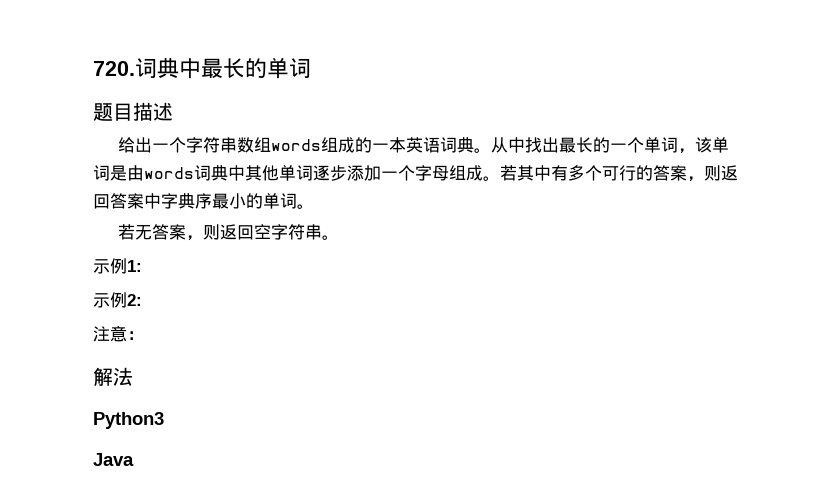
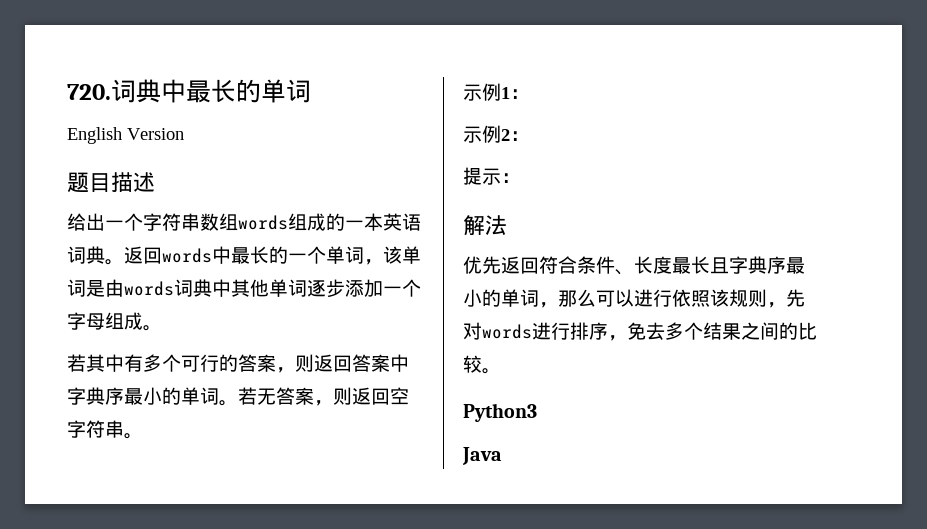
(311, 68) none -> [67,127,184,144] // English Version
[491,137,560,153] 从中找出 -> [124,246,231,264] 返回words中
(500, 178) none -> (162, 328) //
(314, 206) // -> (238, 403) none
[127,260,142,272] [93,292,142,308] [93,326,127,342] 1: // 示例2: // 注意 -> [501,87,529,99] [463,125,529,143] [463,167,501,185] 1： // 示例2： // 提示
(133, 376) none -> [463,256,805,275] [463,289,805,308] [463,322,817,341] [463,355,501,374] // 优先返回符合条件、长度最长且字典序最小的单词，那么可以进行依照该规则，先对words进行排序，免去多个结果之间的比较。

